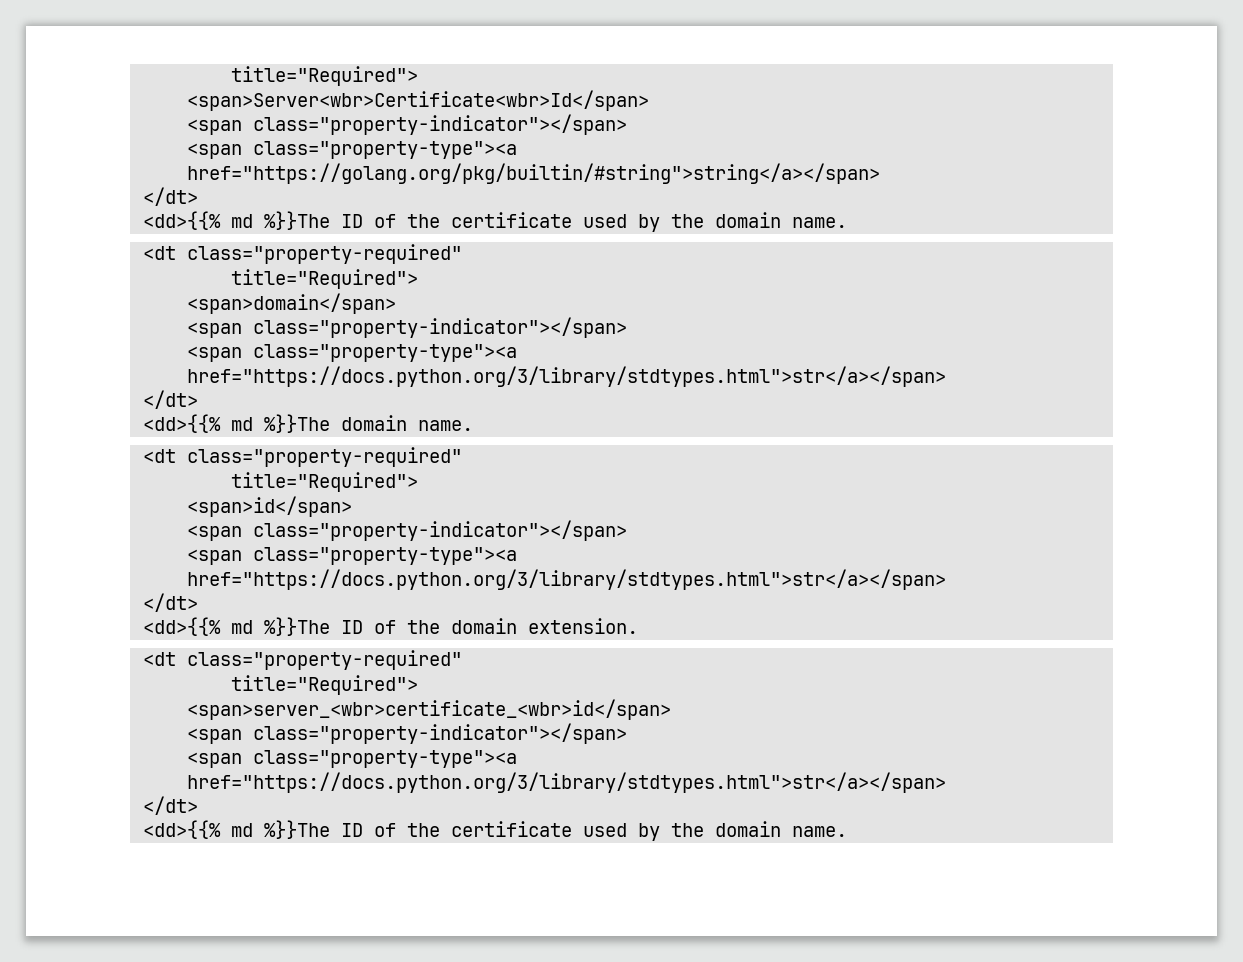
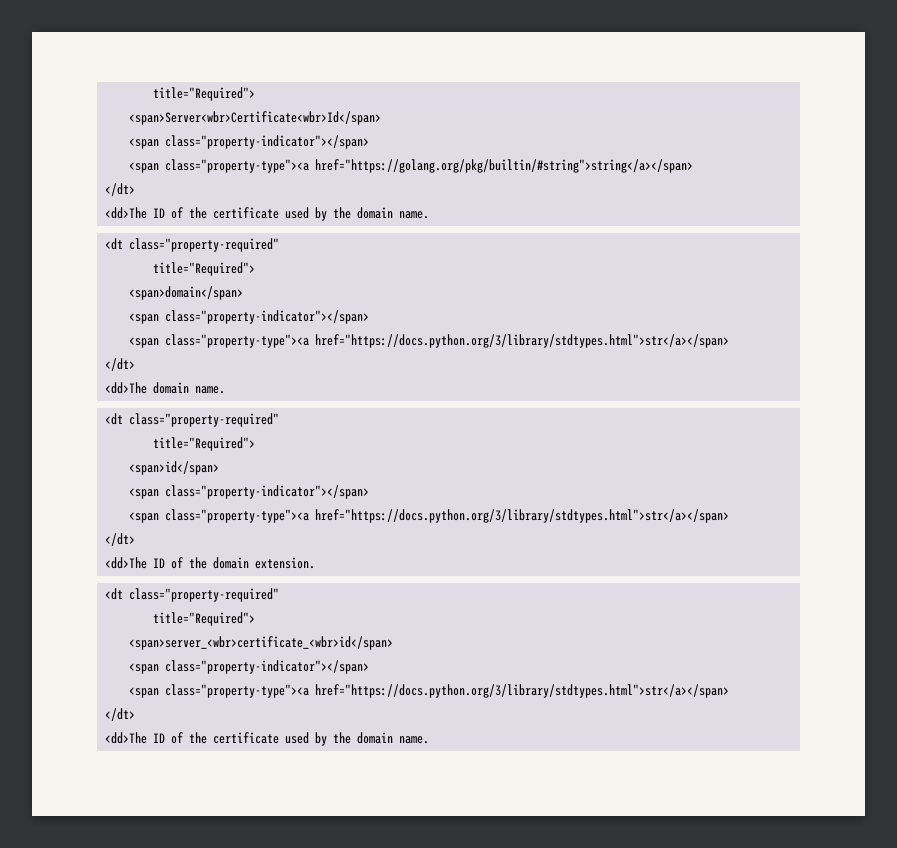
[142,211,330,230] <dd>{{% md %}}The -> [105,207,148,219] <dd>The
[142,414,330,433] <dd>{{% md %}}The -> [105,382,148,394] <dd>The
[142,617,330,636] <dd>{{% md %}}The -> [105,557,148,569] <dd>The
[142,820,330,839] <dd>{{% md %}}The -> [105,732,148,744] <dd>The

